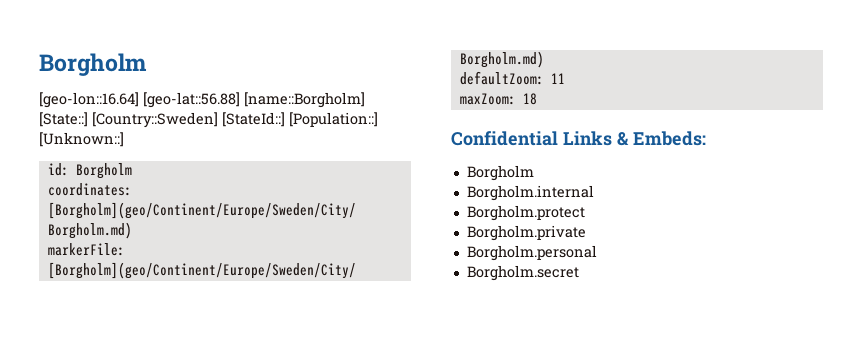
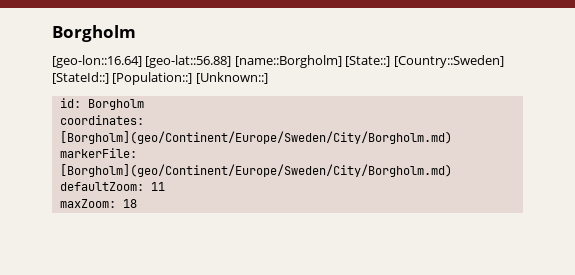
[451,131,706,146] [466,165,534,181] [466,185,594,201] [466,205,585,221] [466,225,586,241] [466,245,597,261] [466,265,579,281] // Confidential Links & Embeds: // Borgholm // Borgholm.internal // Borgholm.protect // Borgholm.private // Borgholm.personal // Borgholm.secret -> (137, 203) none

